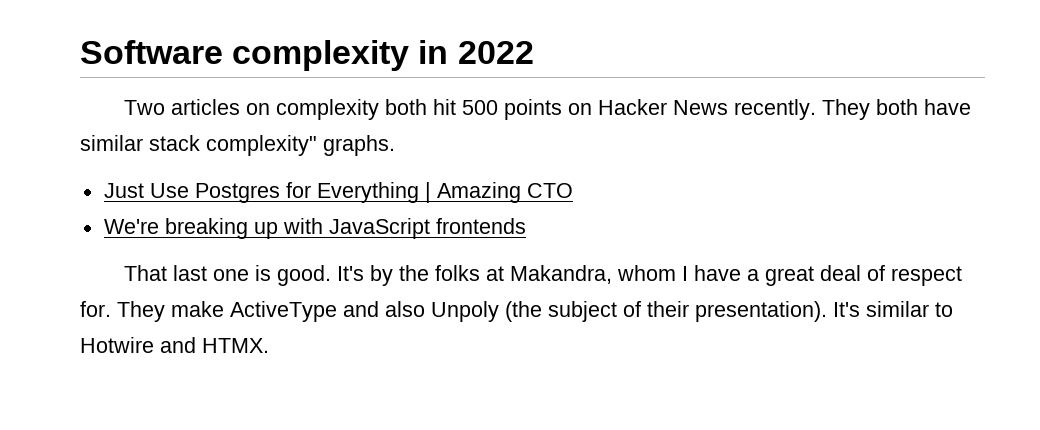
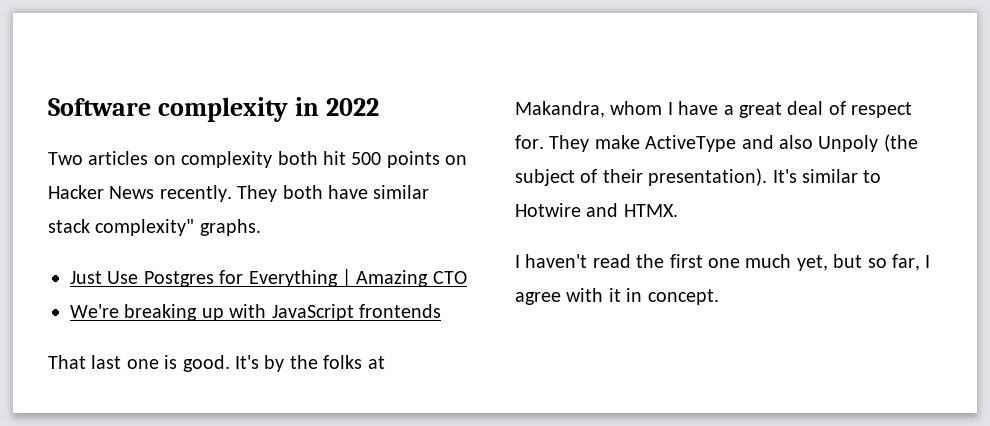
(269, 345) none -> [515,254,931,271] [515,288,719,305] // I haven't read the first one much yet, but so far, I agree with it in concept.

